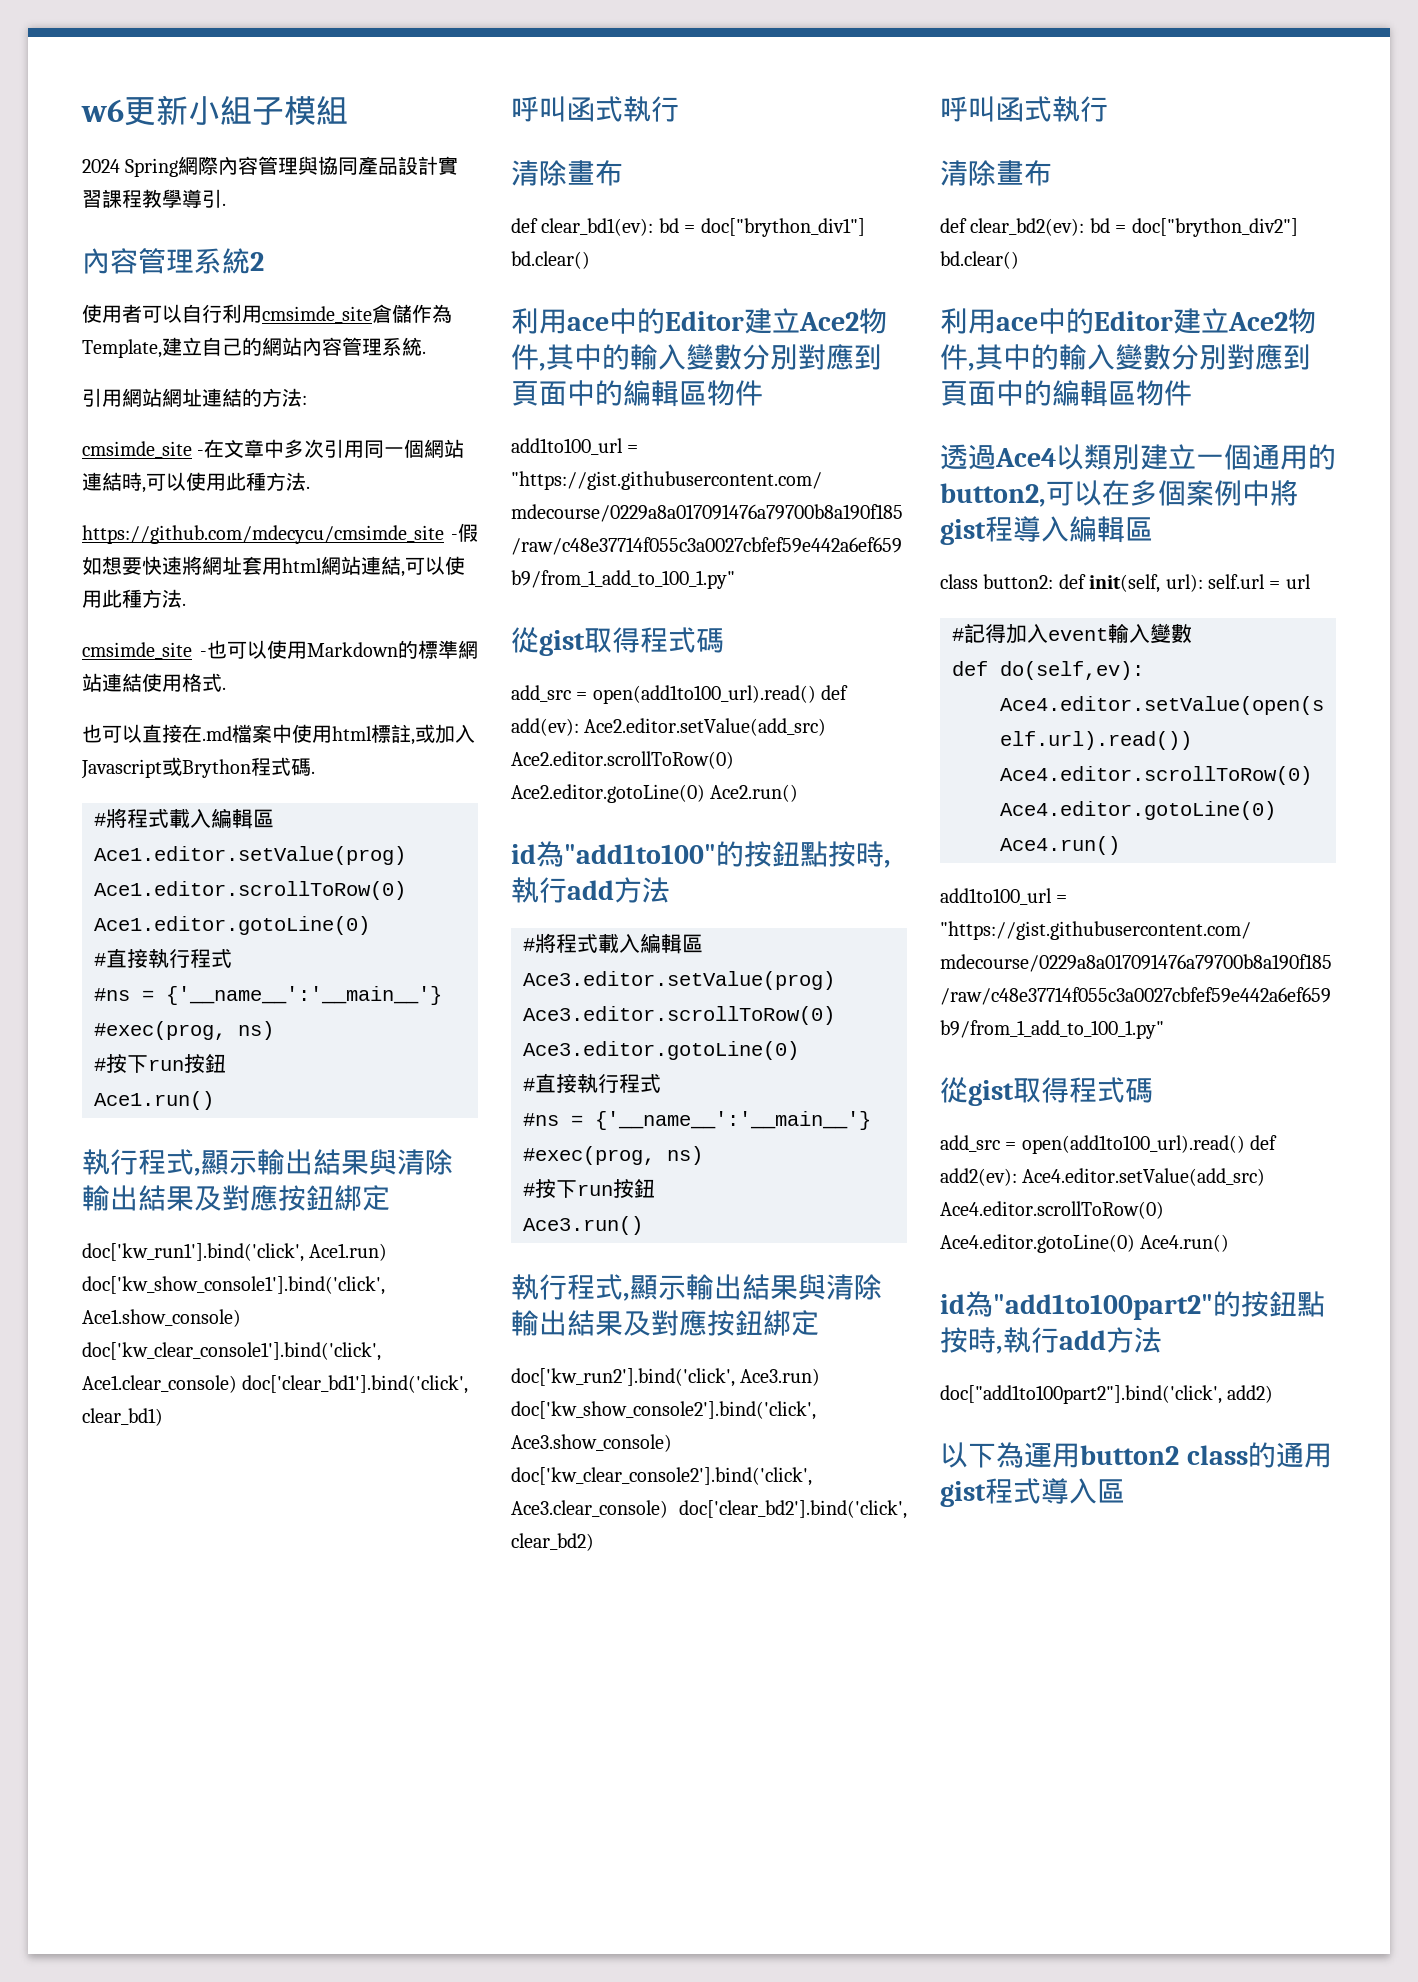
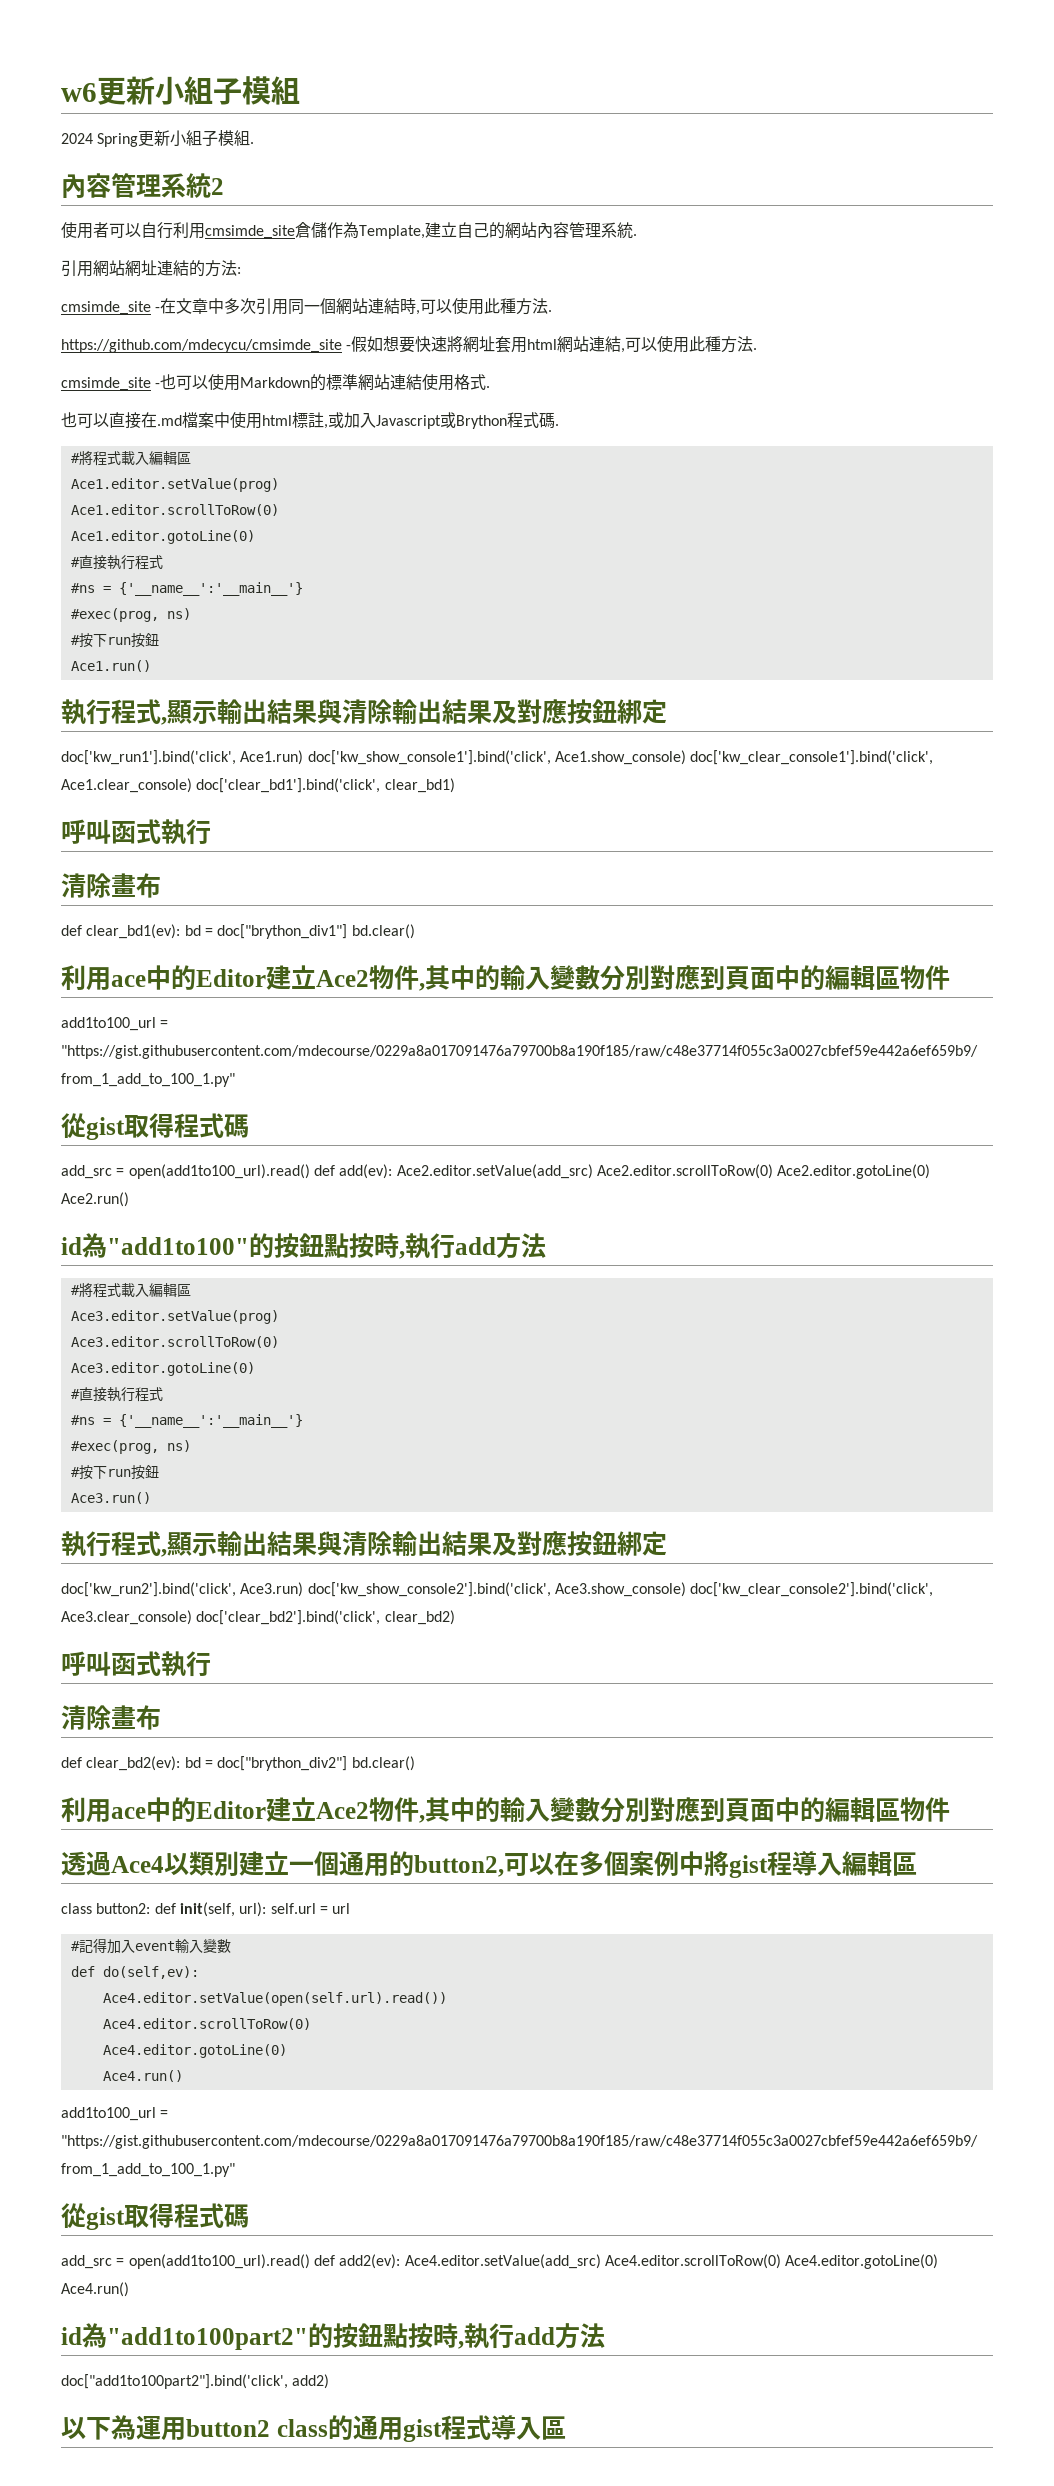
[178,156,459,175] [82,189,222,208] 網際內容管理與協同產品設計實習課程教學導引 -> [138,130,251,147] 更新小組子模組

